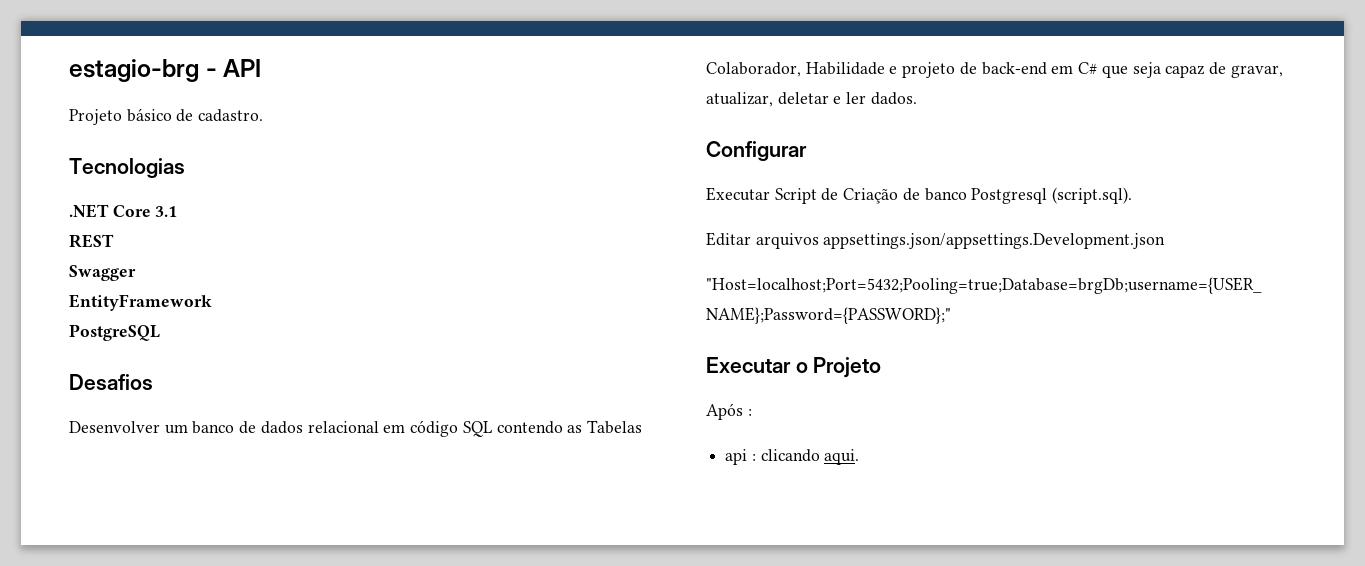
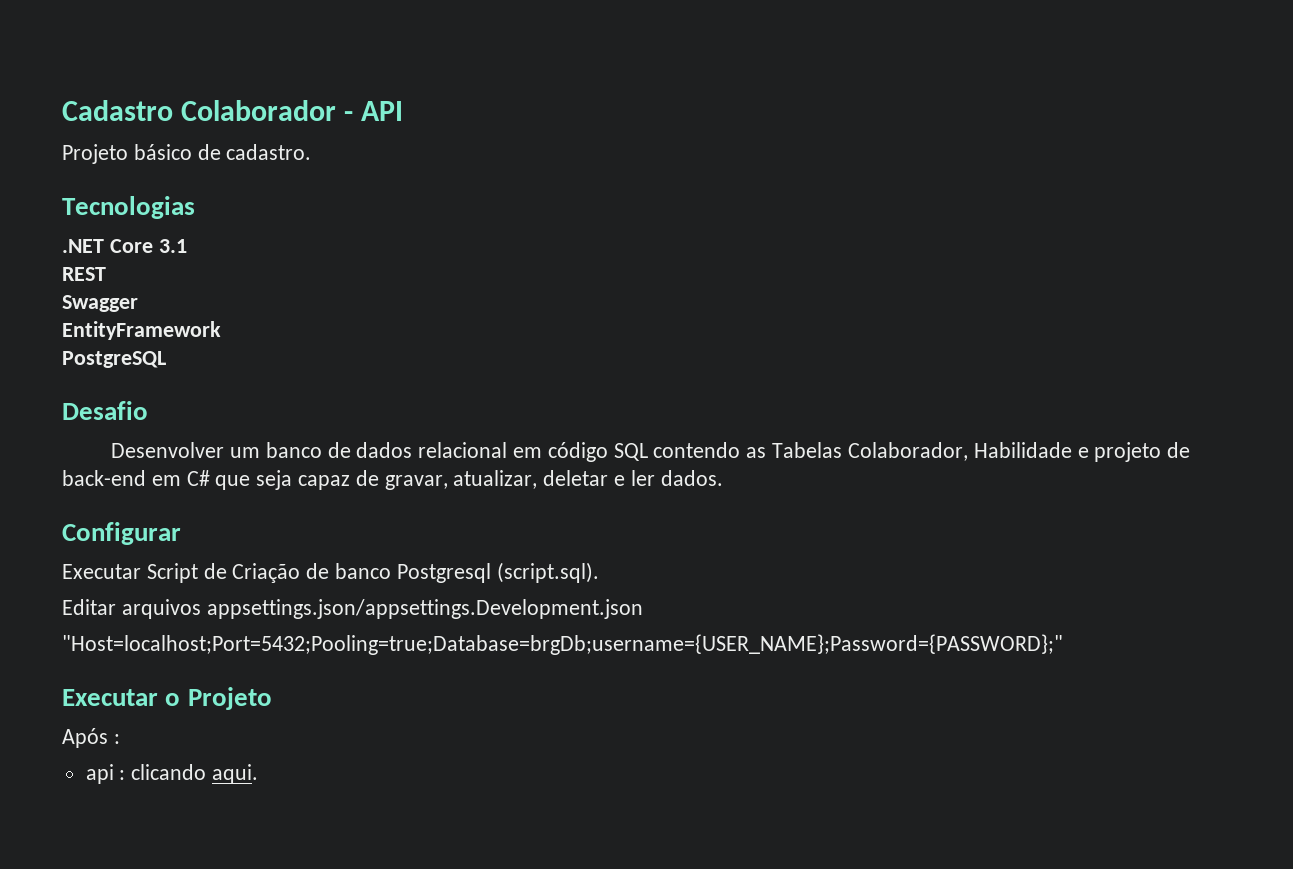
[69,59,199,82] estagio-brg -> [62,100,337,121] Cadastro Colaborador
[69,374,153,390] Desafios -> [62,401,148,420] Desafio

